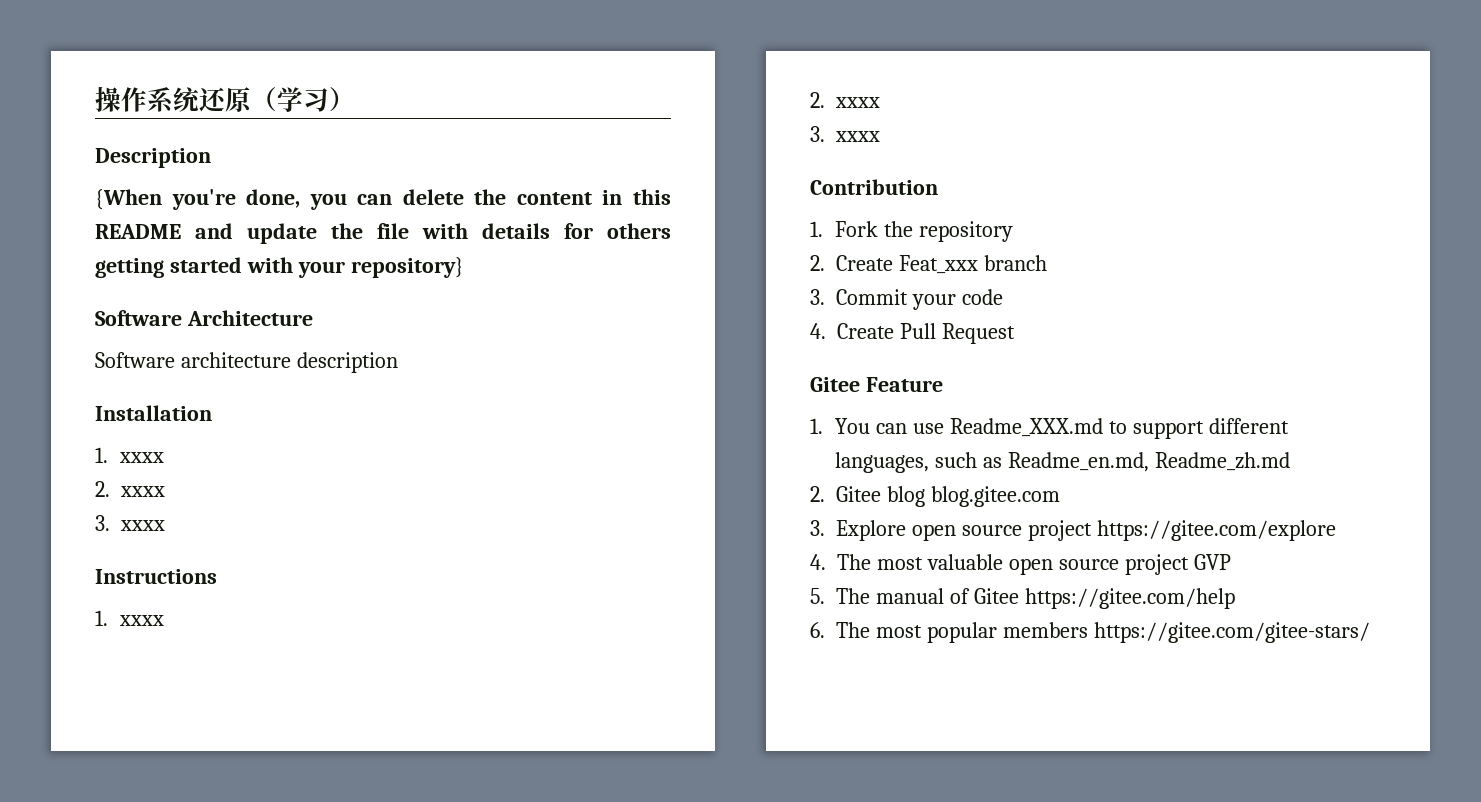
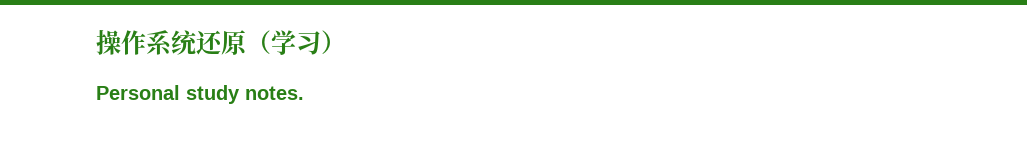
[95,148,211,168] [95,189,671,210] [95,223,671,244] [95,257,464,278] [95,310,313,326] [95,352,398,373] [95,405,212,421] [95,447,165,463] [95,481,165,497] [95,515,165,531] [95,569,217,584] [95,610,165,626] [810,92,880,108] [810,126,880,142] [810,179,938,195] [810,221,1014,242] [810,255,1047,274] [810,289,1003,310] [810,323,1015,344] [810,377,943,392] [810,418,1289,439] [835,452,1291,473] [810,486,1060,507] [810,520,1336,541] [810,554,1231,575] [810,588,1235,609] [810,622,1370,643] Description // {When you're done, you can delete the content in this README and update the file with details for others getting started with your repository} // Software Architecture // Software architecture description // Installation // 1. xxxx // 2. xxxx // 3. xxxx // Instructions // 1. xxxx // 2. xxxx // 3. xxxx // Contribution // 1. Fork the repository // 2. Create Feat_xxx branch // 3. Commit your code // 4. Create Pull Request // Gitee Feature // 1. You can use Readme_XXX.md to support different languages, such as Readme_en.md, Readme_zh.md // 2. Gitee blog blog.gitee.com // 3. Explore open source project https://gitee.com/explore // 4. The most valuable open source project GVP // 5. The manual of Gitee https://gitee.com/help // 6. The most popular members https://gitee.com/gitee-stars/ -> [96,85,304,104] Personal study notes.

